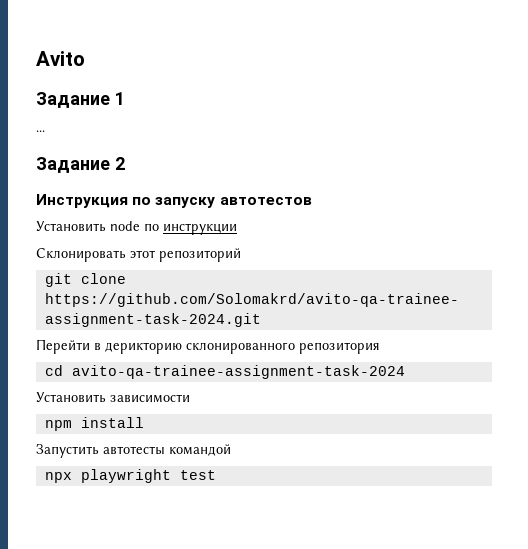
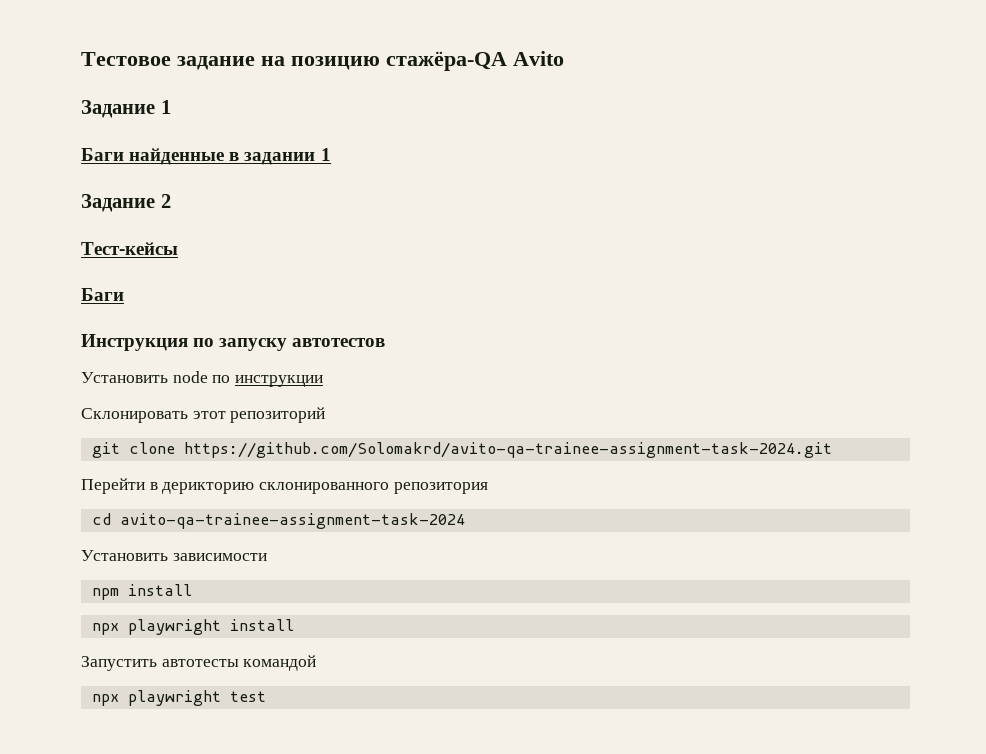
[36,51,85,66] [36,92,125,108] [36,130,45,132] Avito // Задание 1 // ... -> [81,51,564,71] [81,100,171,118] [81,148,331,165] Тестовое задание на позицию стажёра-QA Avito // Задание 1 // Баги найденные в задании 1
(125, 163) none -> [81,242,178,255] [81,288,124,301] // Тест-кейсы // Баги
(144, 422) none -> [91,619,294,635] // npx playwright install

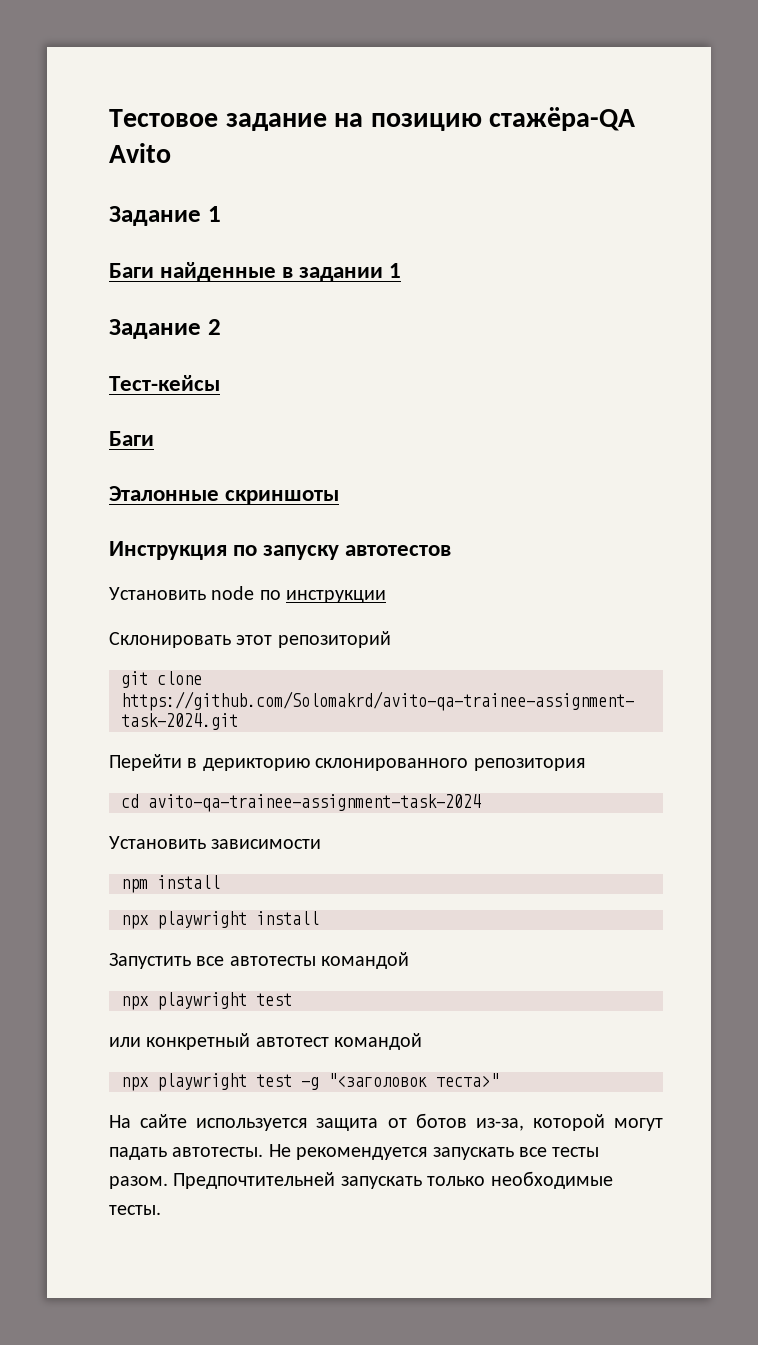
(124, 294) none -> [109,486,340,505] // Эталонные скриншоты
(157, 663) none -> [196,956,225,966] все
(266, 696) none -> [109,1033,423,1050] [121,1073,499,1091] [109,1113,663,1131] [109,1144,600,1160] [109,1171,613,1189] [109,1205,161,1215] // или конкретный автотест командой // npx playwright test -g "<заголовок теста>" // На сайте используется защита от ботов из-за, которой могут падать автотесты. Не рекомендуется запускать все тесты разом. Предпочтительней запускать только необходимые тесты.

